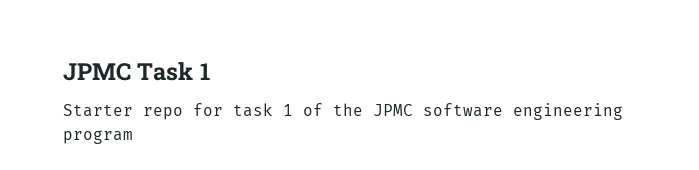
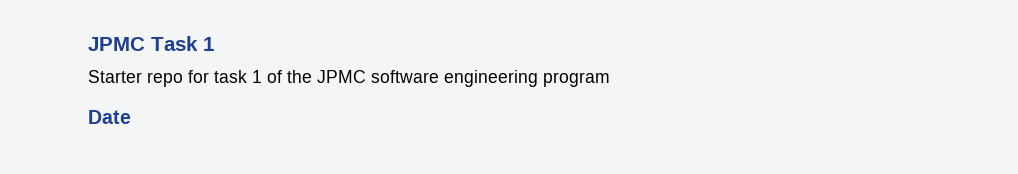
(133, 137) none -> [88,110,131,124] // Date

